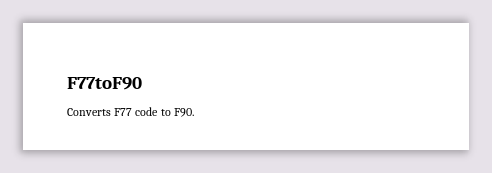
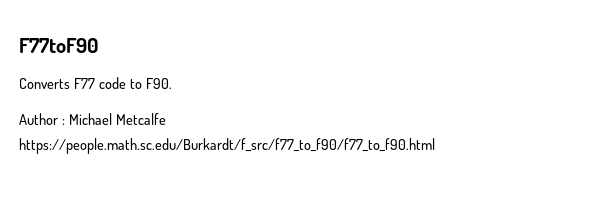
(194, 112) none -> [19,113,166,125] [19,138,435,154] // Author : Michael Metcalfe https://people.math.sc.edu/Burkardt/f_src/f77_to_f90/f77_to_f90.html

